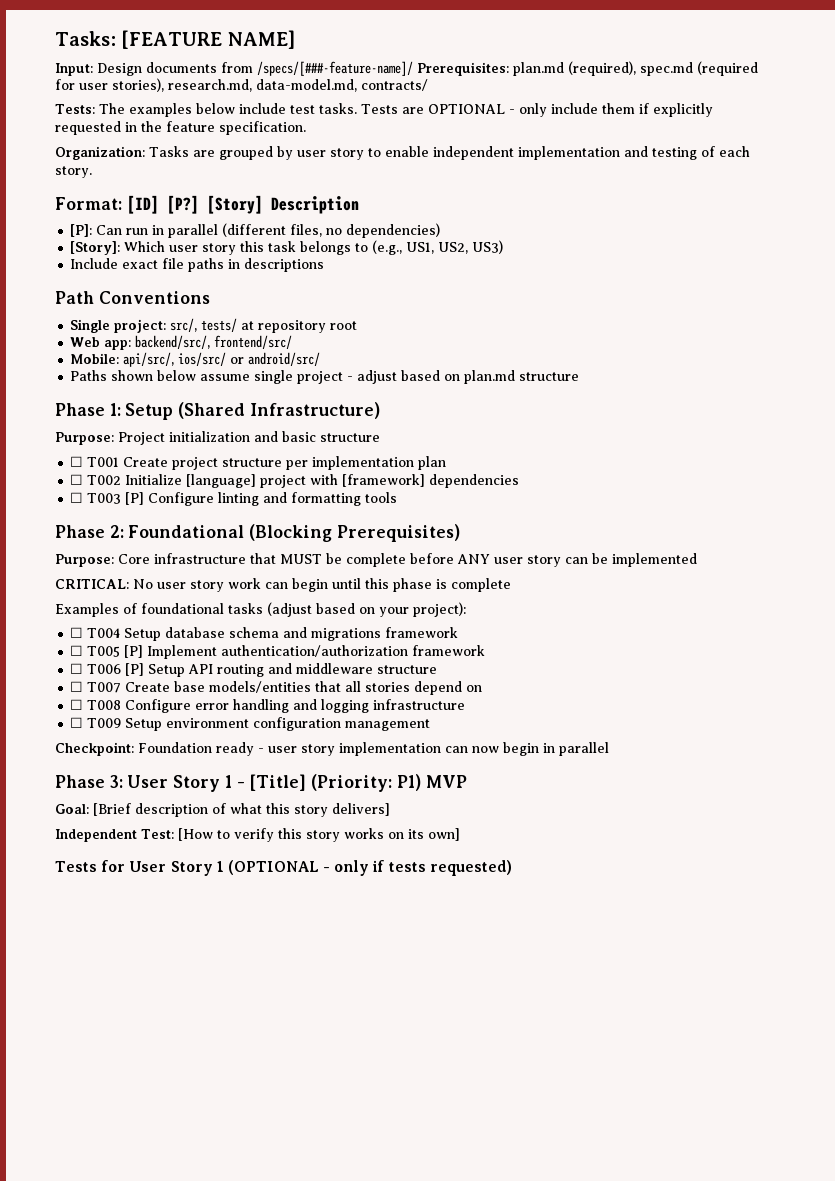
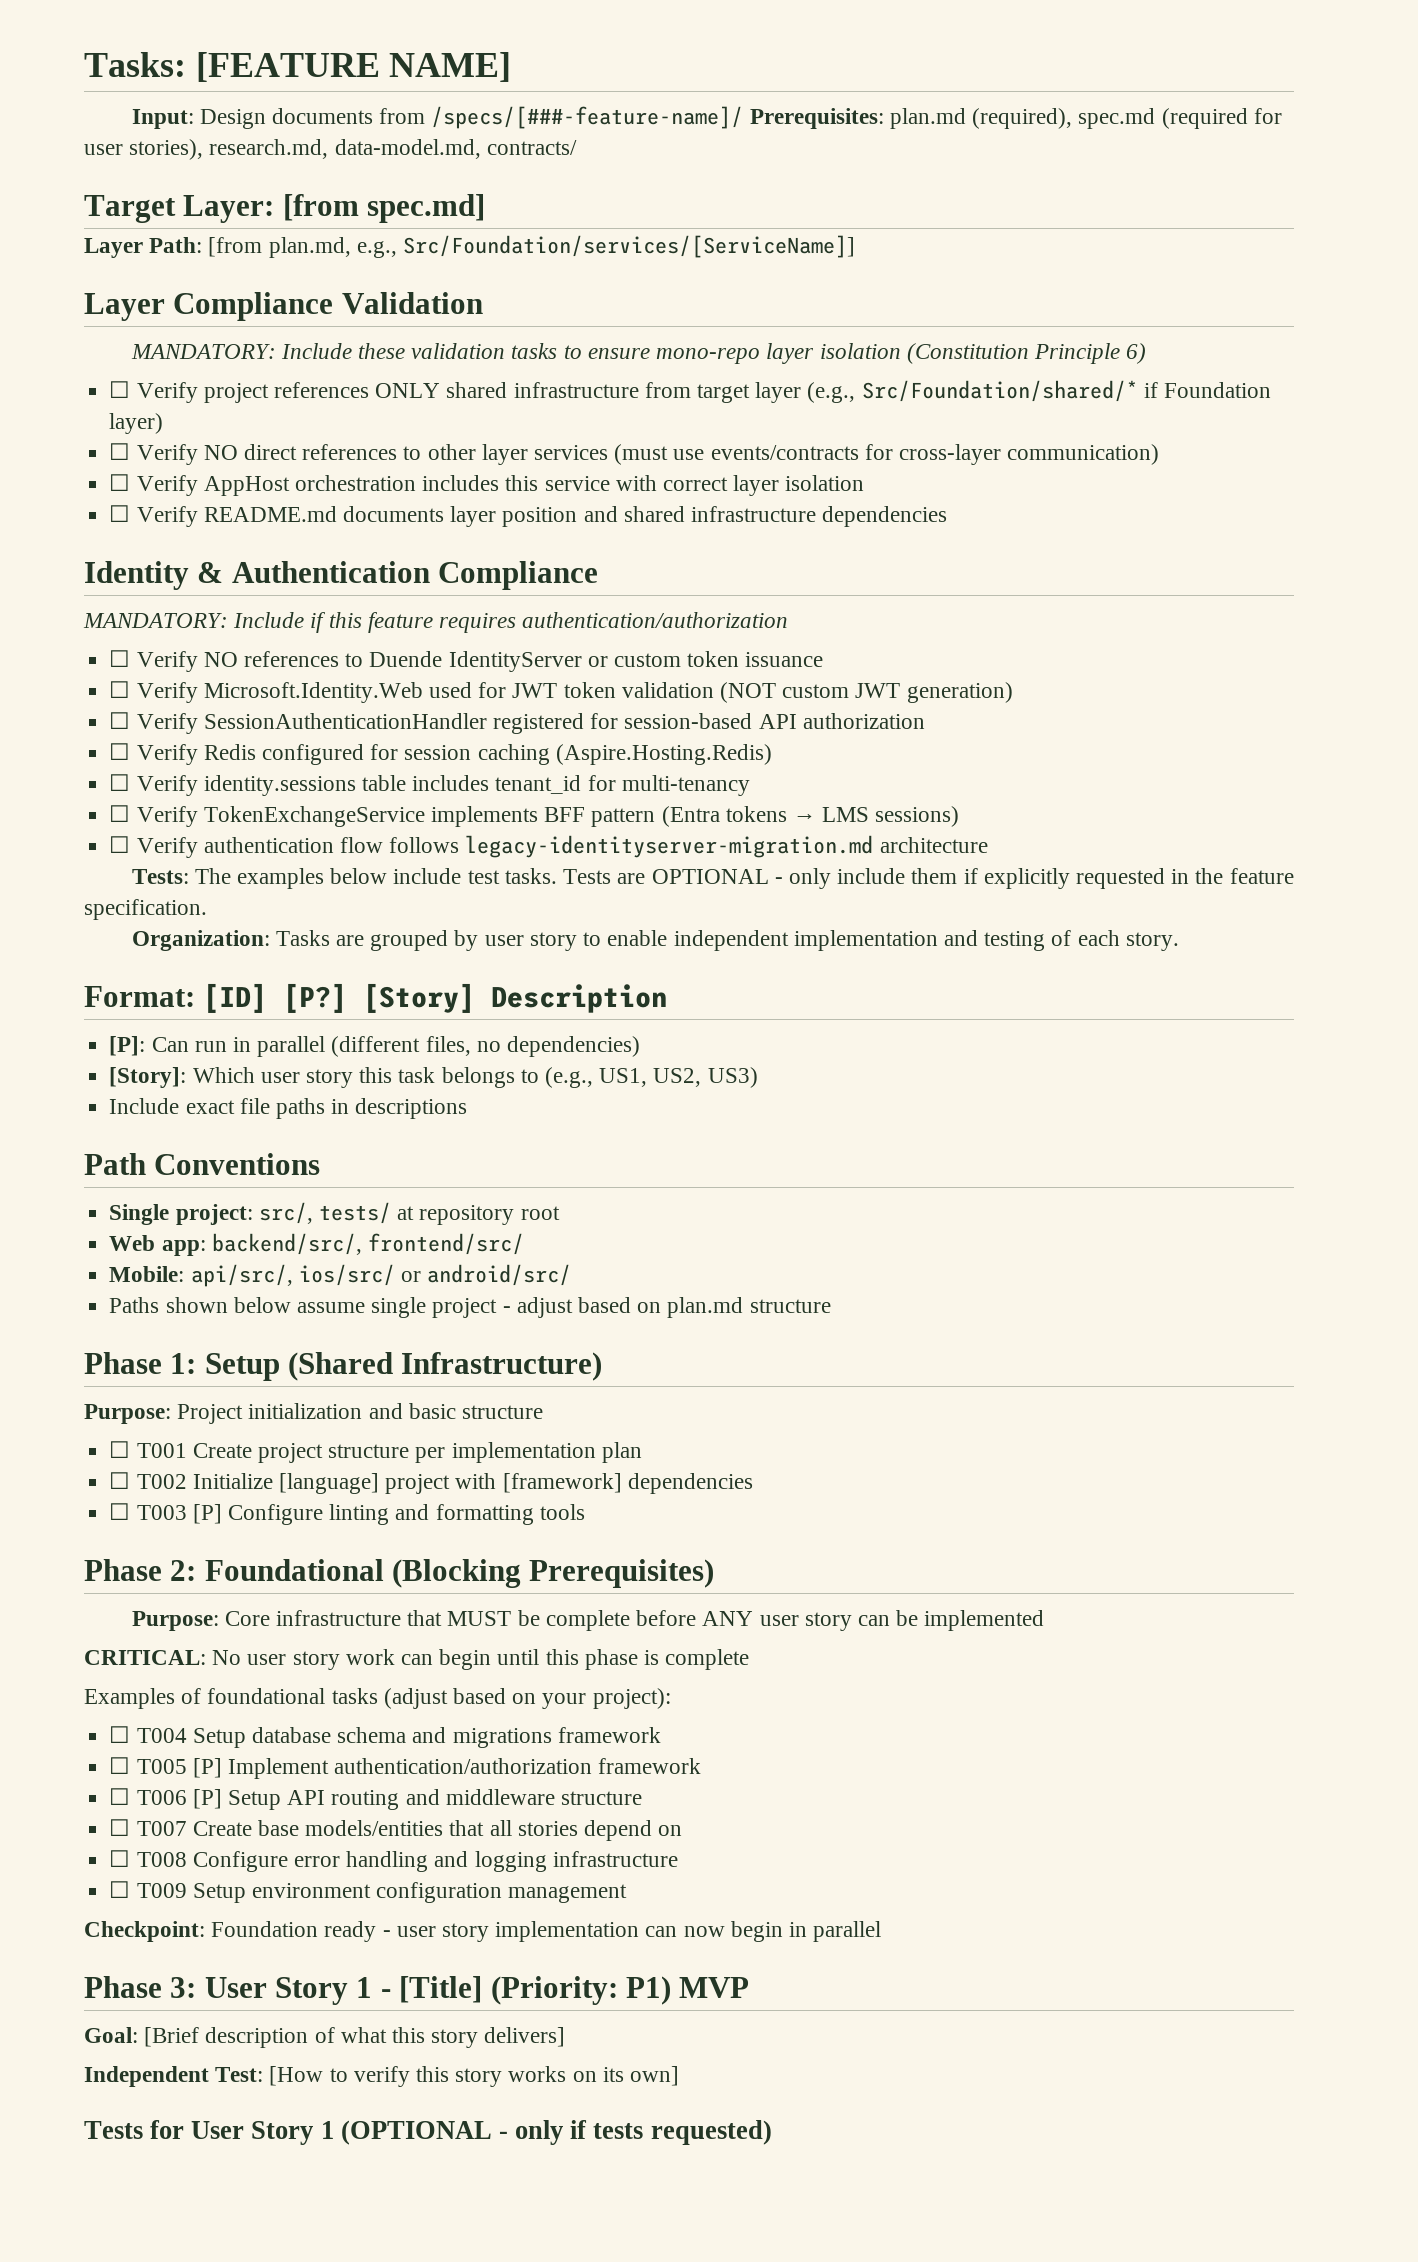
(428, 85) none -> [84,194,486,223] [84,235,856,258] [84,292,483,321] [130,343,1147,364] [109,380,1272,403] [109,413,164,434] [109,443,1160,465] [109,474,865,496] [109,505,948,527] [84,561,599,590] [83,612,789,633] [109,650,824,672] [109,681,1013,703] [109,712,925,734] [109,743,772,765] [109,774,750,796] [109,805,960,827] [109,835,988,858] // Target Layer: [from spec.md] // Layer Path: [from plan.md, e.g., Src/Foundation/services/[ServiceName]] // Layer Compliance Validation // MANDATORY: Include these validation tasks to ensure mono-repo layer isolation (Constitution Principle 6) // ☐ Verify project references ONLY shared infrastructure from target layer (e.g., Src/Foundation/shared/* if Foundation layer) // ☐ Verify NO direct references to other layer services (must use events/contracts for cross-layer communication) // ☐ Verify AppHost orchestration includes this service with correct layer isolation // ☐ Verify README.md documents layer position and shared infrastructure dependencies // Identity & Authentication Compliance // MANDATORY: Include if this feature requires authentication/authorization // ☐ Verify NO references to Duende IdentityServer or custom token issuance // ☐ Verify Microsoft.Identity.Web used for JWT token validation (NOT custom JWT generation) // ☐ Verify SessionAuthenticationHandler registered for session-based API authorization // ☐ Verify Redis configured for session caching (Aspire.Hosting.Redis) // ☐ Verify identity.sessions table includes tenant_id for multi-tenancy // ☐ Verify TokenExchangeService implements BFF pattern (Entra tokens → LMS sessions) // ☐ Verify authentication flow follows legacy-identityserver-migration.md architecture

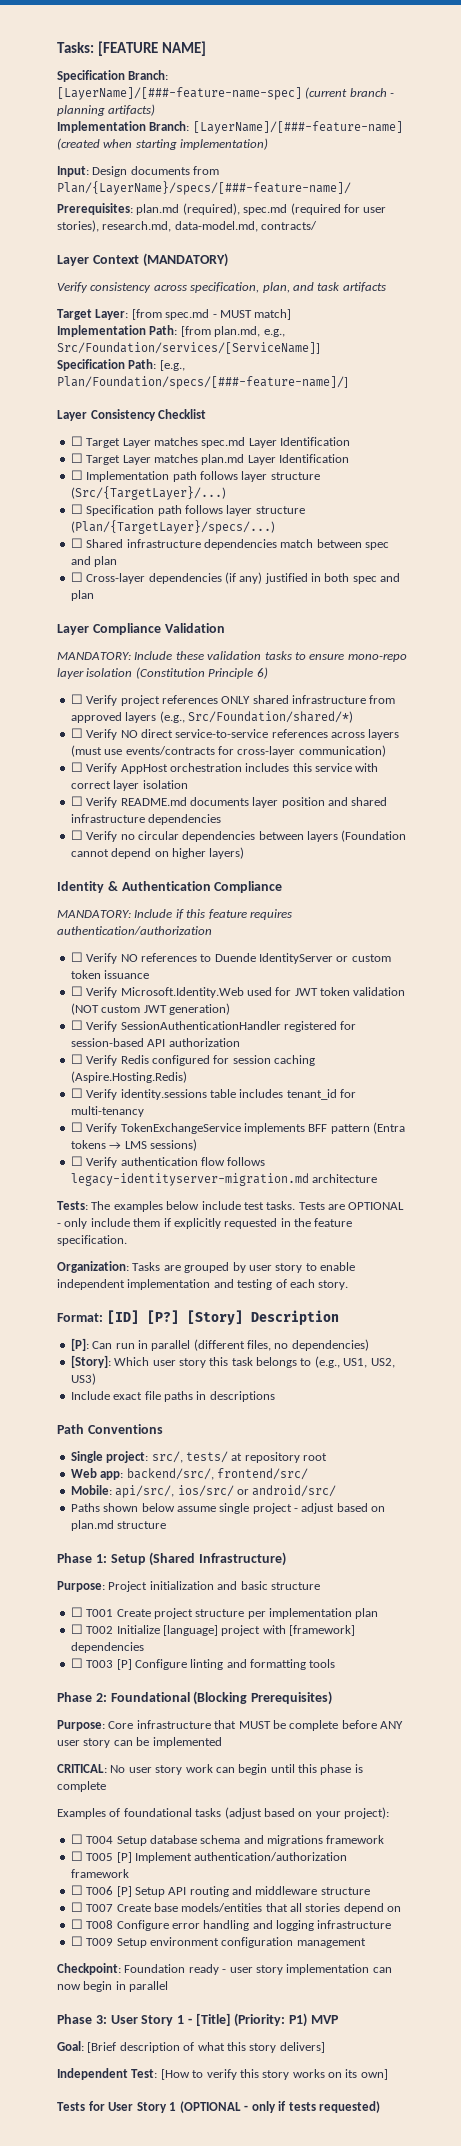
(512, 67) none -> [57,70,169,82] [57,87,395,100] [57,104,156,116] [57,121,403,134] [57,138,269,150] // Specification Branch: [LayerName]/[###-feature-name-spec] (current branch - planning artifacts) // Implementation Branch: [LayerName]/[###-feature-name] (created when starting implementation)
[431,106,744,129] /specs/[###-feature-name]/ -> [57,181,351,195] Plan/{LayerName}/specs/[###-feature-name]/ //
[84,194,486,223] [84,238,143,258] Target Layer: [from spec.md] // Layer -> [57,253,228,267] [57,282,386,293] [57,309,292,320] [57,325,146,337] Layer Context (MANDATORY) // Verify consistency across specification, plan, and task artifacts // Target Layer: [from spec.md - MUST match] // Implementation
(856, 246) none -> [57,359,185,371] [57,376,348,389] [57,409,207,421] [70,436,350,448] [70,453,349,465] [70,470,320,482] [70,486,226,500] [70,504,305,516] [70,520,275,534] [70,538,389,550] [70,556,118,567] [70,572,401,584] [70,590,94,601] // Specification Path: [e.g., Plan/Foundation/specs/[###-feature-name]/] // Layer Consistency Checklist // ☐ Target Layer matches spec.md Layer Identification // ☐ Target Layer matches plan.md Layer Identification // ☐ Implementation path follows layer structure (Src/{TargetLayer}/...) // ☐ Specification path follows layer structure (Plan/{TargetLayer}/specs/...) // ☐ Shared infrastructure dependencies match between spec and plan // ☐ Cross-layer dependencies (if any) justified in both spec and plan
[696,380,1272,403] [109,413,164,434] target layer (e.g., Src/Foundation/shared/* if Foundation layer) -> [70,711,353,723] approved layers (e.g., Src/Foundation/shared/*)
[302,444,608,465] references to other layer services -> [175,729,400,740] service-to-service references across layers
(948, 516) none -> [70,830,407,842] [70,847,245,859] // ☐ Verify no circular dependencies between layers (Foundation cannot depend on higher layers)

